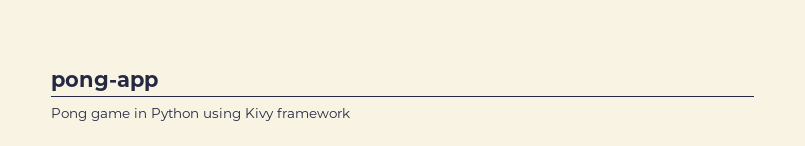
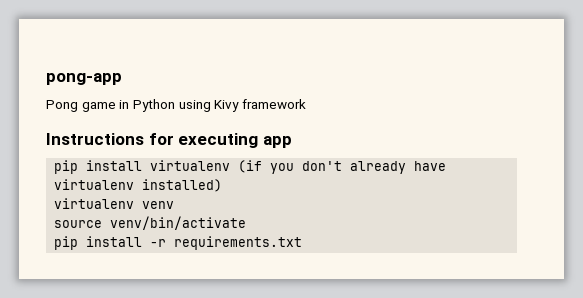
(350, 113) none -> [46,133,292,148] [54,160,447,174] [54,179,223,192] [54,198,175,209] [54,216,247,230] [54,236,303,250] // Instructions for executing app // pip install virtualenv (if you don't already have virtualenv installed) // virtualenv venv // source venv/bin/activate // pip install -r requirements.txt

